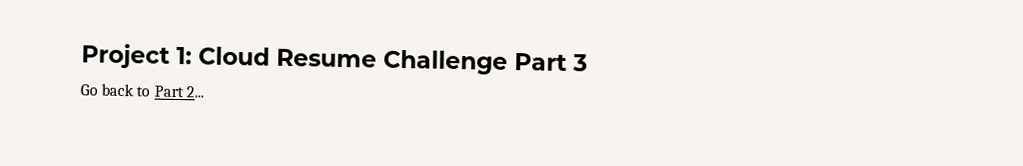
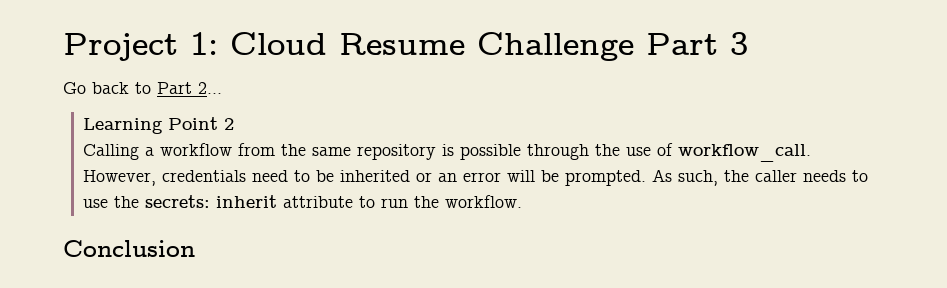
(204, 92) none -> [83,117,235,134] [83,143,812,162] [83,169,869,186] [83,195,523,208] [63,240,195,257] // Learning Point 2 // Calling a workflow from the same repository is possible through the use of workflow_call. However, credentials need to be inherited or an error will be prompted. As such, the caller needs to use the secrets: inherit attribute to run the workflow. // Conclusion

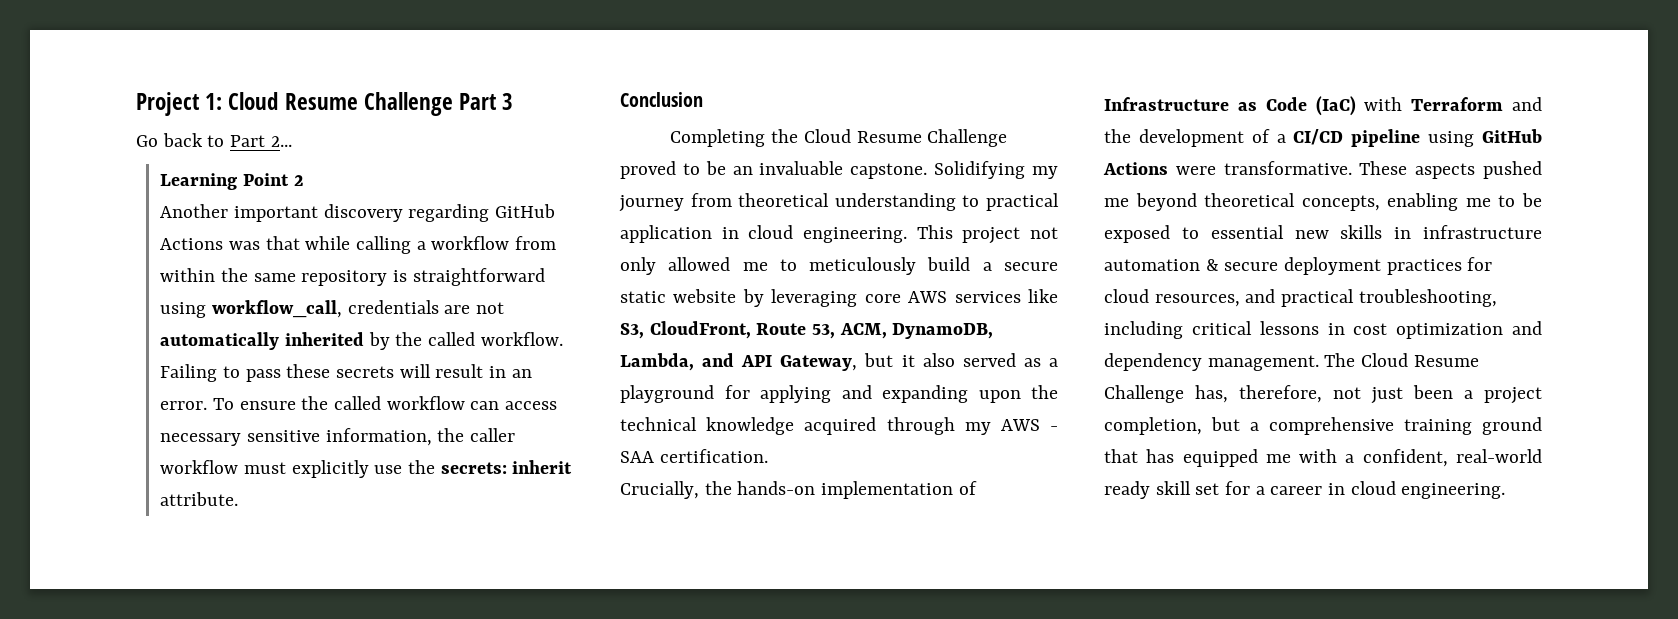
[83,144,140,160] Calling -> [160,204,555,222] [160,236,411,254] Another important discovery regarding GitHub Actions was that while calling
(276, 149) none -> [160,268,216,282] within
[460,143,812,162] [83,169,869,186] [83,195,523,208] [63,240,195,257] possible through the use of workflow_call. However, credentials need to be inherited or an error will be prompted. As such, the caller needs to use the secrets: inherit attribute to run the workflow. // Conclusion -> [412,268,545,286] [160,300,504,318] [160,332,563,350] [160,364,532,382] [160,396,557,410] [160,428,515,446] [160,460,573,478] [160,492,239,506] [620,92,703,107] [670,129,1008,147] [620,161,1058,179] [619,193,1059,212] [620,225,1058,244] [620,257,1058,275] [620,289,1058,307] [620,321,994,339] [620,353,1058,371] [620,385,1058,403] [620,417,1058,435] [620,449,768,463] [620,481,977,499] [1104,96,1542,116] [1104,129,1542,147] [1103,161,1542,179] [1104,193,1542,211] [1104,225,1542,243] [1104,257,1493,275] [1104,289,1497,307] [1104,321,1542,339] [1104,353,1479,371] [1104,385,1542,404] [1104,417,1542,435] [1104,449,1542,467] [1104,481,1506,499] straightforward using workflow_call, credentials are not automatically inherited by the called workflow. Failing to pass these secrets will result in an error. To ensure the called workflow can access necessary sensitive information, the caller workflow must explicitly use the secrets: inherit attribute. // Conclusion // Completing the Cloud Resume Challenge proved to be an invaluable capstone. Solidifying my journey from theoretical understanding to practical application in cloud engineering. This project not only allowed me to meticulously build a secure static website by leveraging core AWS services like S3, CloudFront, Route 53, ACM, DynamoDB, Lambda, and API Gateway, but it also served as a playground for applying and expanding upon the technical knowledge acquired through my AWS - SAA certification. // Crucially, the hands-on implementation of Infrastructure as Code (IaC) with Terraform and the development of a CI/CD pipeline using GitHub Actions were transformative. These aspects pushed me beyond theoretical concepts, enabling me to be exposed to essential new skills in infrastructure automation & secure deployment practices for cloud resources, and practical troubleshooting, including critical lessons in cost optimization and dependency management. The Cloud Resume Challenge has, therefore, not just been a project completion, but a comprehensive training ground that has equipped me with a confident, real-world ready skill set for a career in cloud engineering.

